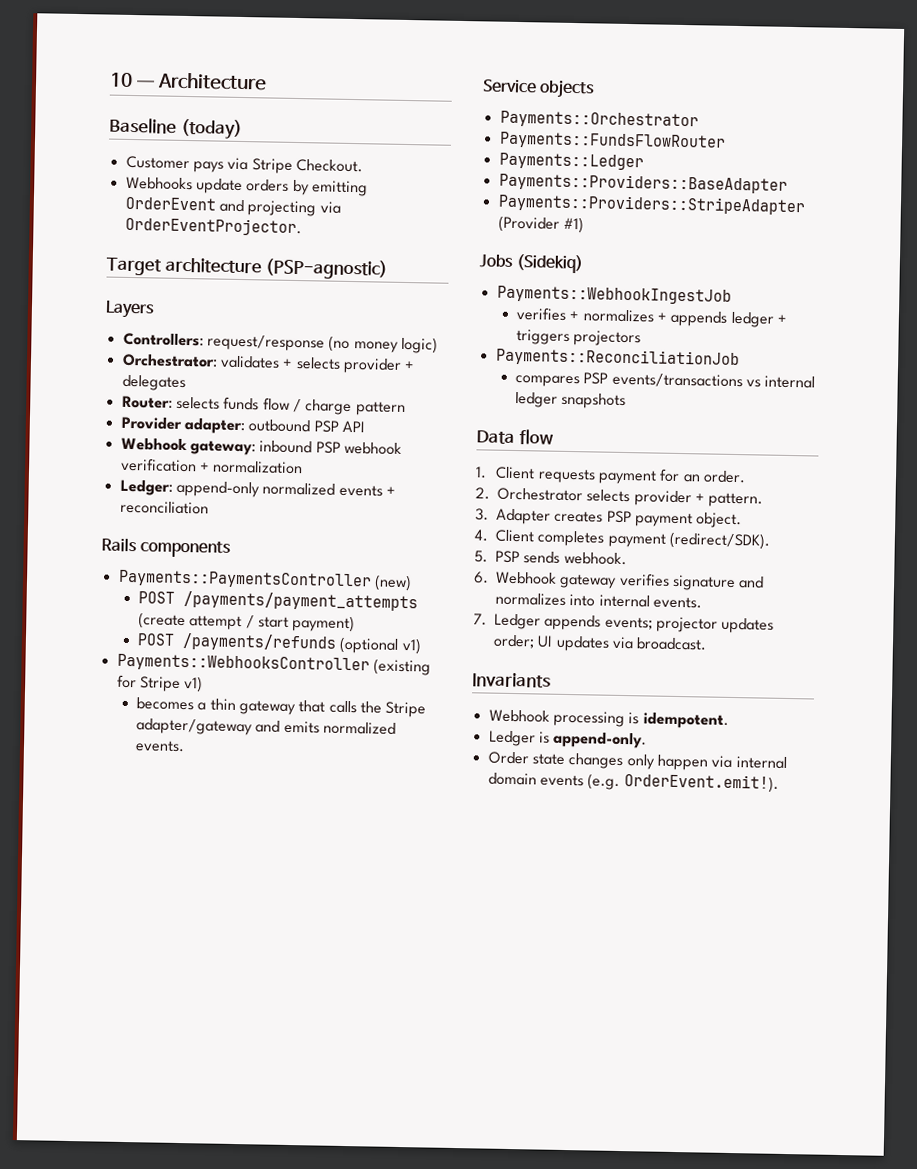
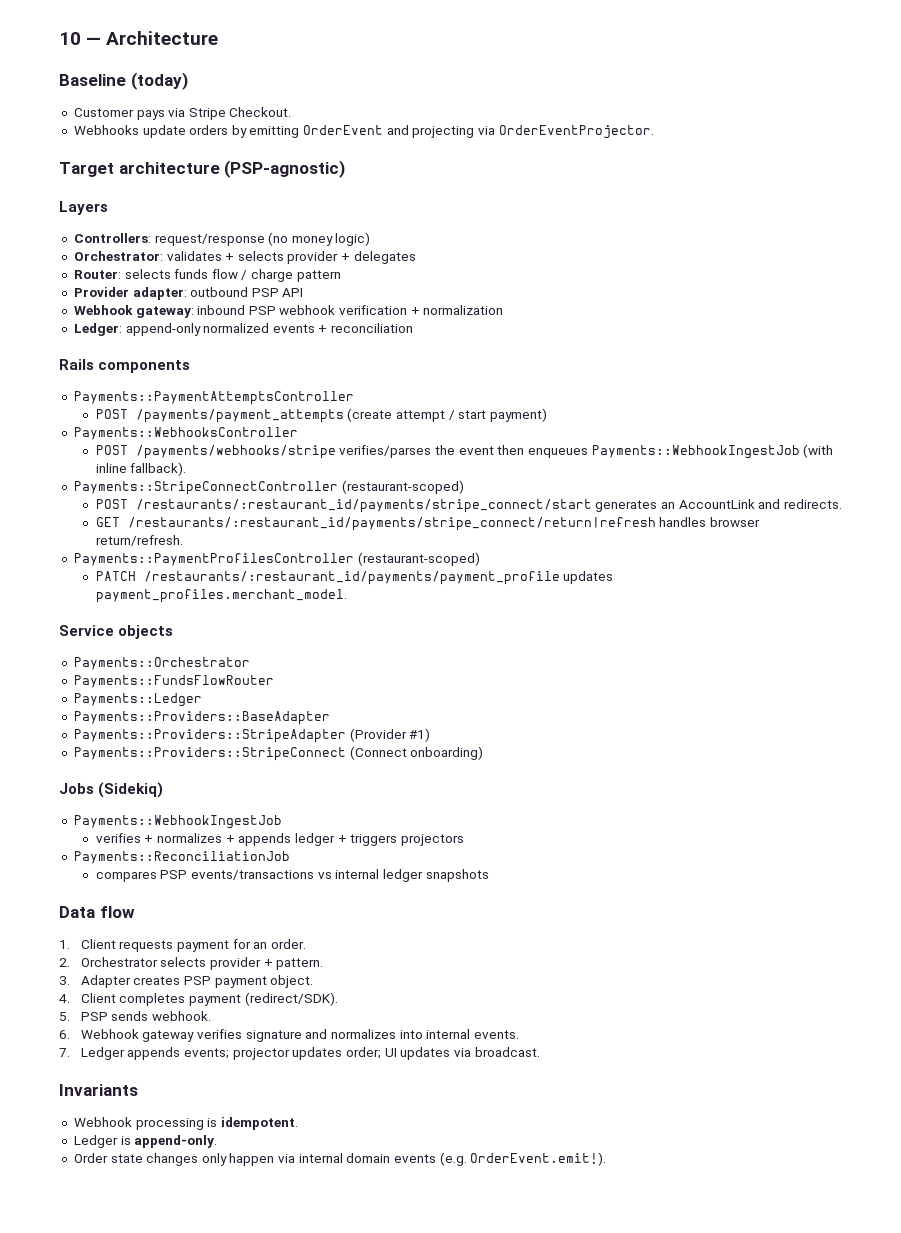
[117,569,412,592] Payments::PaymentsController (new) -> [73,391,354,405] Payments::PaymentAttemptsController
[136,632,422,655] [116,653,431,676] [116,674,204,693] [135,697,427,718] [135,718,396,736] [134,740,185,753] // POST /payments/refunds (optional v1) // Payments::WebhooksController (existing for Stripe v1) // becomes a thin gateway that calls the Stripe adapter/gateway and emits normalized events. -> [73,427,298,440] [95,444,834,459] [95,462,187,476] [73,480,464,495] [95,499,842,513] [95,517,760,531] [95,535,183,546] [73,552,480,566] [95,571,614,585] [95,589,347,603] // Payments::WebhooksController // POST /payments/webhooks/stripe verifies/parses the event then enqueues Payments::WebhookIngestJob (with inline fallback). // Payments::StripeConnectController (restaurant-scoped) // POST /restaurants/:restaurant_id/payments/stripe_connect/start generates an AccountLink and redirects. // GET /restaurants/:restaurant_id/payments/stripe_connect/return|refresh handles browser return/refresh. // Payments::PaymentProfilesController (restaurant-scoped) // PATCH /restaurants/:restaurant_id/payments/payment_profile updates payment_profiles.merchant_model.
(584, 225) none -> [73,746,484,761] // Payments::Providers::StripeConnect (Connect onboarding)

